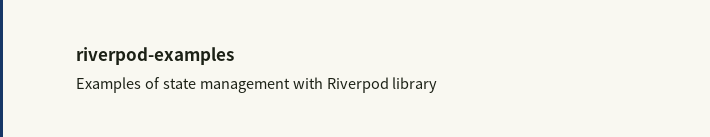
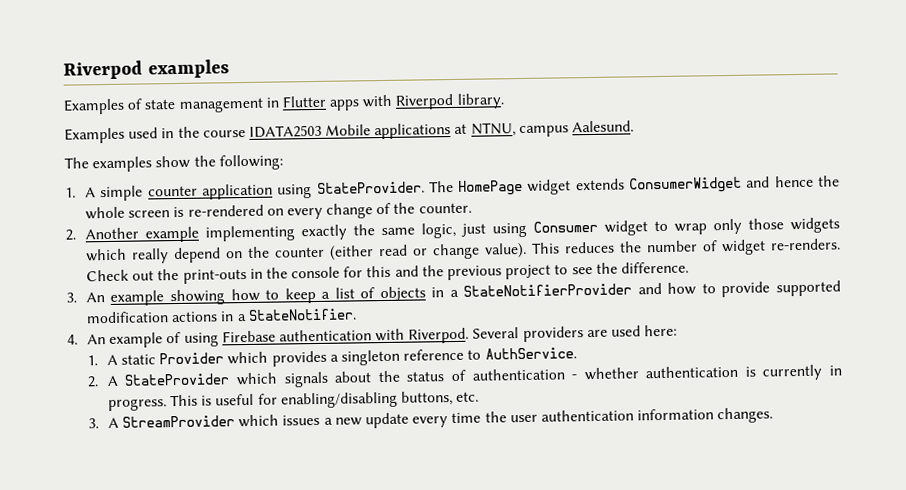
[76,47,234,65] riverpod-examples -> [63,59,230,80] Riverpod examples
[292,77,438,93] with Riverpod library -> [265,93,505,111] [64,120,635,144] [64,154,283,173] [65,175,841,202] [84,202,472,220] [65,217,840,243] [85,238,841,264] [85,261,689,284] [66,280,841,306] [85,308,357,324] [67,324,678,348] [86,347,577,367] [86,364,842,388] [107,391,480,412] [87,407,774,429] in Flutter apps with Riverpod library. // Examples used in the course IDATA2503 Mobile applications at NTNU, campus Aalesund. // The examples show the following: // 1. A simple counter application using StateProvider. The HomePage widget extends ConsumerWidget and hence the whole screen is re-rendered on every change of the counter. // 2. Another example implementing exactly the same logic, just using Consumer widget to wrap only those widgets which really depend on the counter (either read or change value). This reduces the number of widget re-renders. Check out the print-outs in the console for this and the previous project to see the difference. // 3. An example showing how to keep a list of objects in a StateNotifierProvider and how to provide supported modification actions in a StateNotifier. // 4. An example of using Firebase authentication with Riverpod. Several providers are used here: // 1. A static Provider which provides a singleton reference to AuthService. // 2. A StateProvider which signals about the status of authentication - whether authentication is currently in progress. This is useful for enabling/disabling buttons, etc. // 3. A StreamProvider which issues a new update every time the user authentication information changes.

